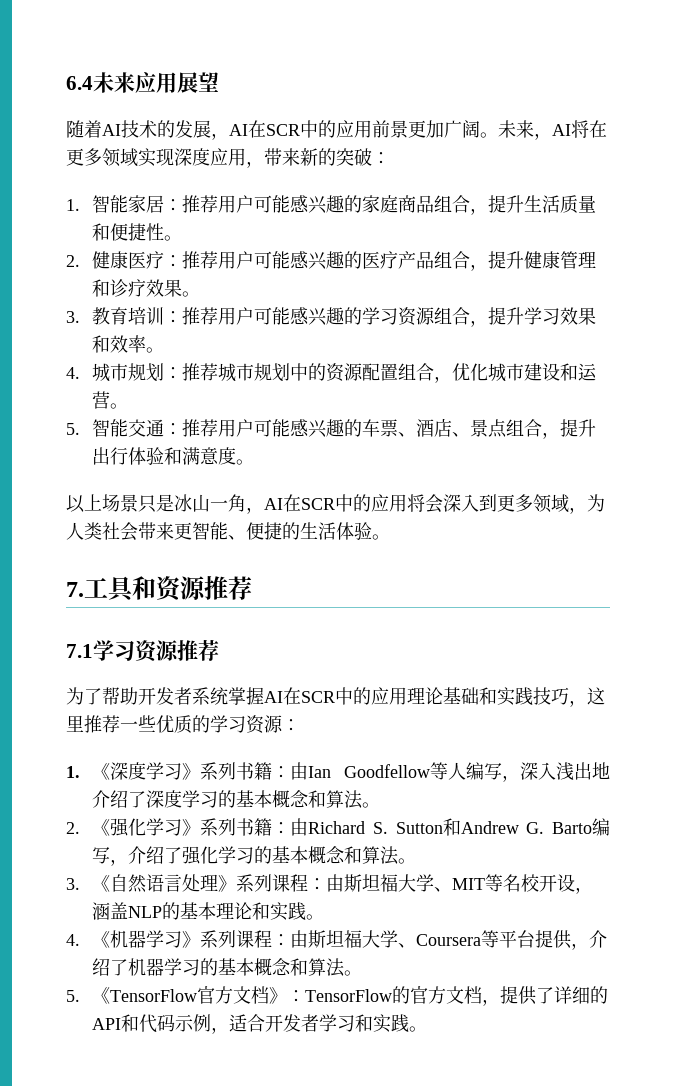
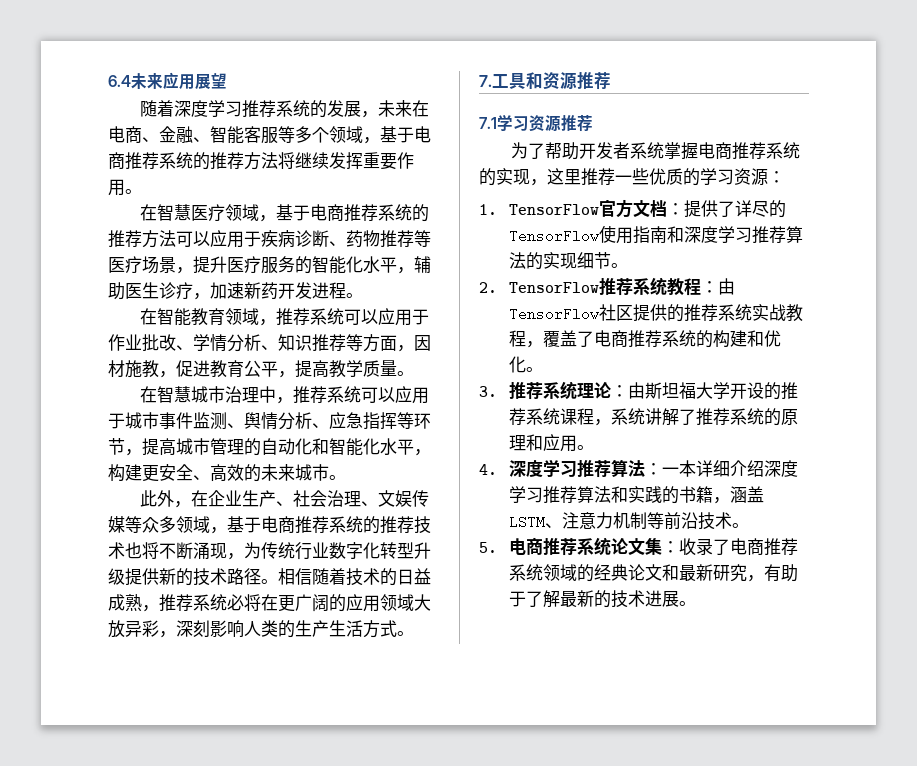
[102,120,607,140] [66,148,390,168] [66,195,597,215] [92,223,183,241] [66,251,597,271] [92,279,201,297] [66,307,597,327] [92,335,165,353] [66,363,598,383] [92,391,129,409] [66,418,597,439] [92,447,255,465] [66,494,605,514] [66,522,372,541] AI技术的发展，AI在SCR中的应用前景更加广阔。未来，AI将在更多领域实现深度应用，带来新的突破： // 1.智能家居：推荐用户可能感兴趣的家庭商品组合，提升生活质量和便捷性。 // 2.健康医疗：推荐用户可能感兴趣的医疗产品组合，提升健康管理和诊疗效果。 // 3.教育培训：推荐用户可能感兴趣的学习资源组合，提升学习效果和效率。 // 4.城市规划：推荐城市规划中的资源配置组合，优化城市建设和运营。 // 5.智能交通：推荐用户可能感兴趣的车票、酒店、景点组合，提升出行体验和满意度。 // 以上场景只是冰山一角，AI在SCR中的应用将会深入到更多领域，为人类社会带来更智能、便捷的生活体验 -> [174,100,430,118] [108,126,431,144] [108,152,414,170] [108,179,142,196] [140,204,430,222] [108,230,431,248] [108,256,431,274] [108,282,363,300] [140,308,430,326] [108,334,431,352] [108,360,414,378] [140,386,430,404] [108,412,431,430] [108,438,431,456] [108,464,346,482] [140,490,430,508] [108,516,431,534] [108,542,431,560] [108,568,431,586] [108,594,431,612] [108,620,397,638] 深度学习推荐系统的发展，未来在电商、金融、智能客服等多个领域，基于电商推荐系统的推荐方法将继续发挥重要作用。 // 在智慧医疗领域，基于电商推荐系统的推荐方法可以应用于疾病诊断、药物推荐等医疗场景，提升医疗服务的智能化水平，辅助医生诊疗，加速新药开发进程。 // 在智能教育领域，推荐系统可以应用于作业批改、学情分析、知识推荐等方面，因材施教，促进教育公平，提高教学质量。 // 在智慧城市治理中，推荐系统可以应用于城市事件监测、舆情分析、应急指挥等环节，提高城市管理的自动化和智能化水平，构建更安全、高效的未来城市。 // 此外，在企业生产、社会治理、文娱传媒等众多领域，基于电商推荐系统的推荐技术也将不断涌现，为传统行业数字化转型升级提供新的技术路径。相信随着技术的日益成熟，推荐系统必将在更广阔的应用领域大放异彩，深刻影响人类的生产生活方式
[264,687,569,706] AI在SCR中的应用理论基础和实践技巧 -> [698,142,801,160] [479,168,530,186] 电商推荐系统的实现
[92,762,610,782] [92,790,381,809] [66,818,610,837] [92,846,417,866] [66,874,594,894] [92,902,325,921] [66,930,608,950] [92,958,363,977] [66,986,609,1006] [92,1014,410,1034] 《深度学习》系列书籍：由Ian Goodfellow等人编写，深入浅出地介绍了深度学习的基本概念和算法。 // 2.《强化学习》系列书籍：由Richard S. Sutton和Andrew G. Barto编写，介绍了强化学习的基本概念和算法。 // 3.《自然语言处理》系列课程：由斯坦福大学、MIT等名校开设，涵盖NLP的基本理论和实践。 // 4.《机器学习》系列课程：由斯坦福大学、Coursera等平台提供，介绍了机器学习的基本概念和算法。 // 5.《TensorFlow官方文档》：TensorFlow的官方文档，提供了详细的API和代码示例，适合开发者学习和实践 -> [509,199,787,218] [509,225,804,244] [509,252,629,270] [479,277,736,296] [509,304,804,322] [509,330,782,348] [509,356,544,373] [479,381,799,400] [509,408,799,426] [509,434,595,452] [479,459,799,478] [509,486,765,504] [509,512,750,530] [479,537,799,556] [509,564,799,582] [509,590,680,608] TensorFlow官方文档：提供了详尽的TensorFlow使用指南和深度学习推荐算法的实现细节。 // 2. TensorFlow推荐系统教程：由TensorFlow社区提供的推荐系统实战教程，覆盖了电商推荐系统的构建和优化。 // 3.推荐系统理论：由斯坦福大学开设的推荐系统课程，系统讲解了推荐系统的原理和应用。 // 4.深度学习推荐算法：一本详细介绍深度学习推荐算法和实践的书籍，涵盖LSTM、注意力机制等前沿技术。 // 5.电商推荐系统论文集：收录了电商推荐系统领域的经典论文和最新研究，有助于了解最新的技术进展

